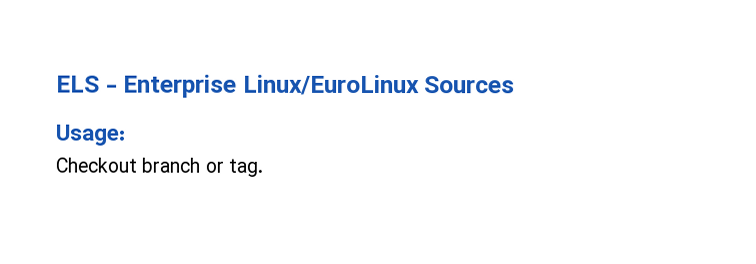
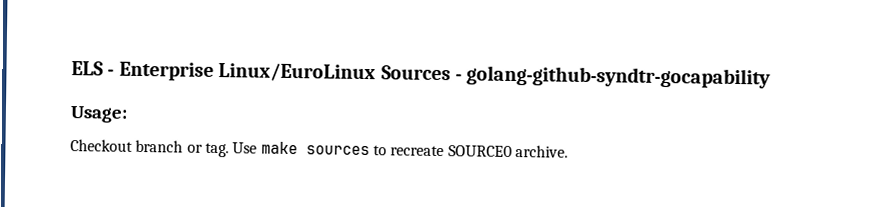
(516, 85) none -> [455,65,772,89] - golang-github-syndtr-gocapability
(263, 167) none -> [232,141,568,158] Use make sources to recreate SOURCE0 archive.

